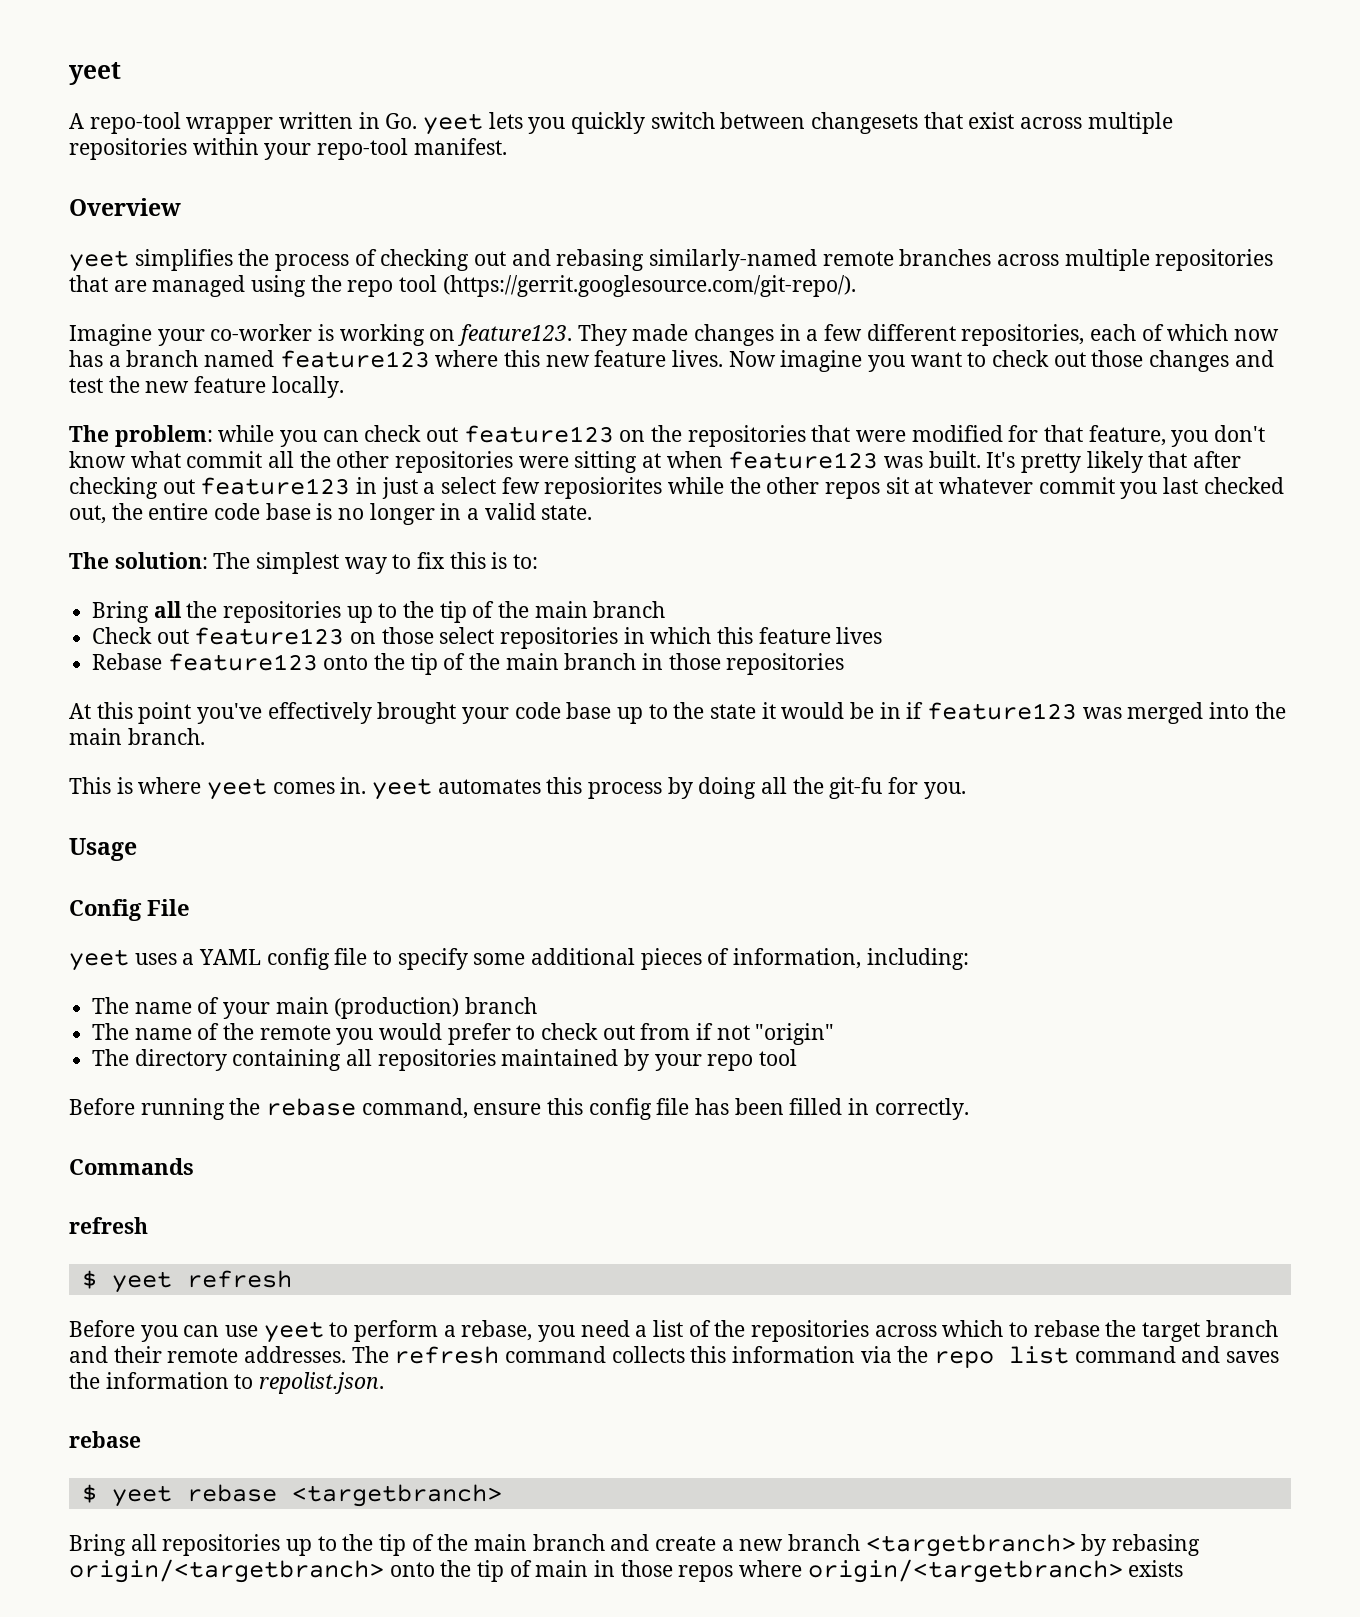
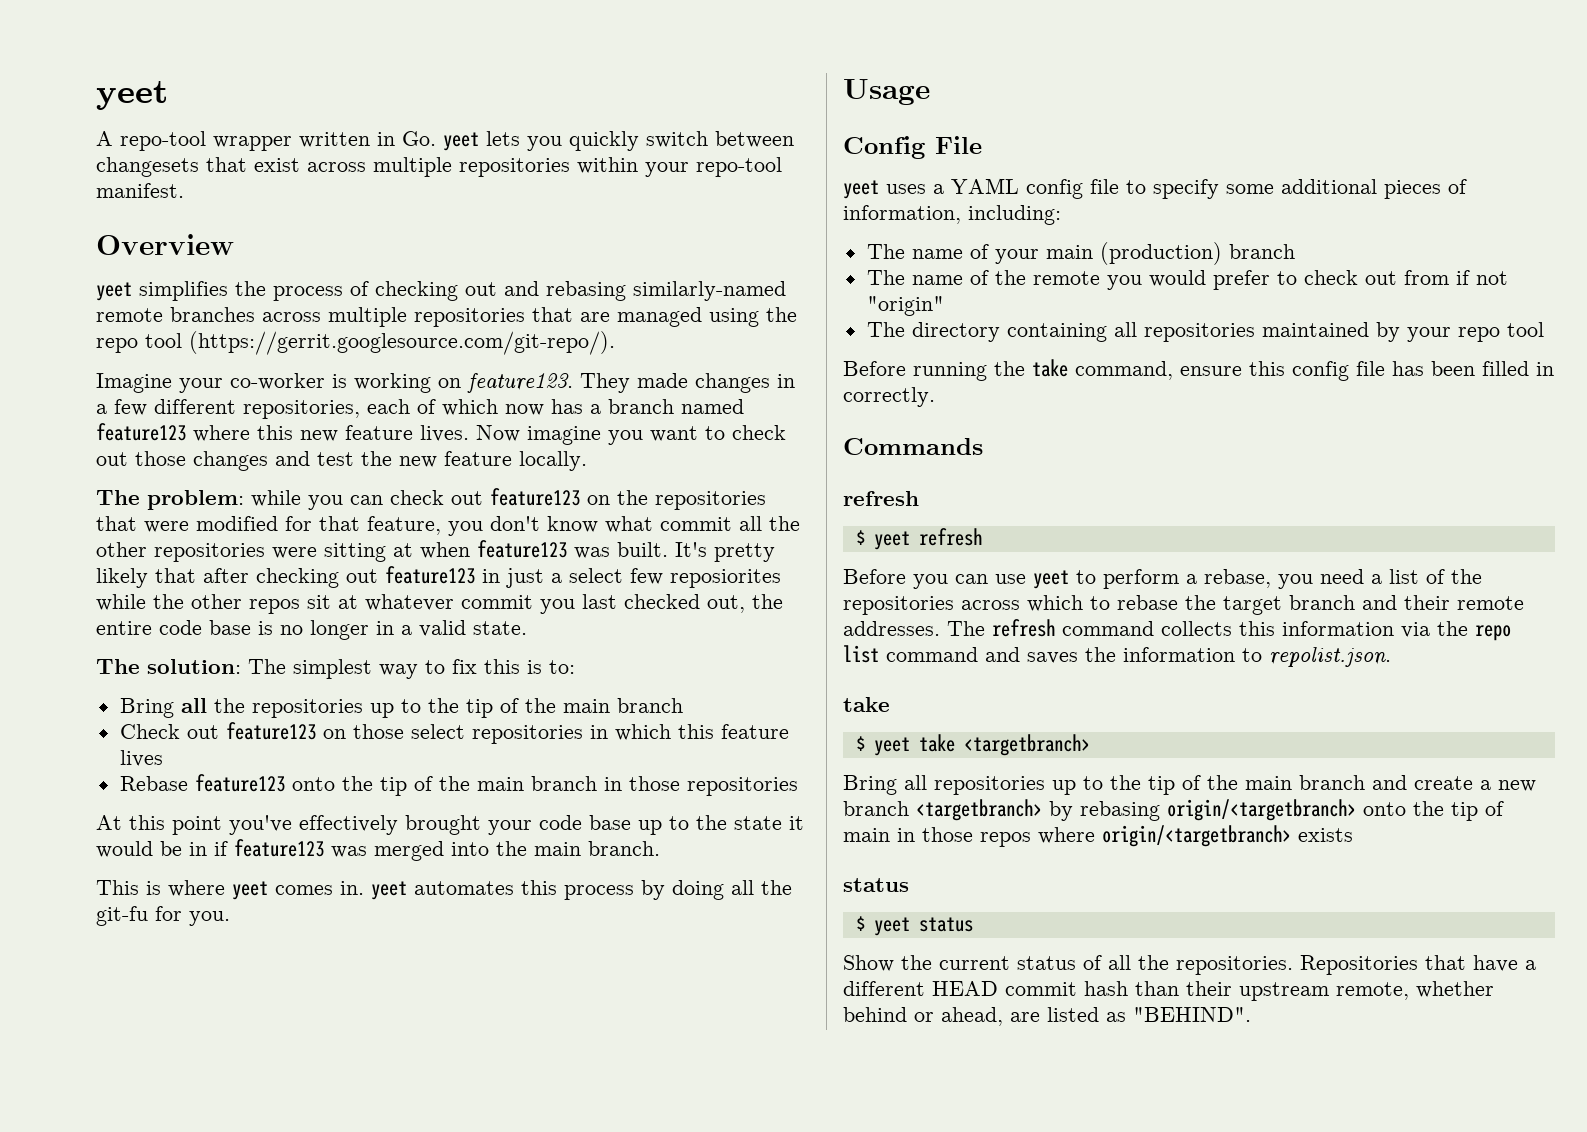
[266,1098,357,1116] rebase -> [1032,359,1068,377] take
[69,1431,141,1448] [81,1484,277,1507] rebase // $ yeet rebase -> [843,697,890,712] [855,734,955,756] take // $ yeet take
(1184, 1568) none -> [843,878,909,892] [855,916,973,936] [843,955,1536,975] [843,981,1494,1001] [843,1007,1251,1026] // status // $ yeet status // Show the current status of all the repositories. Repositories that have a different HEAD commit hash than their upstream remote, whether behind or ahead, are listed as "BEHIND".

